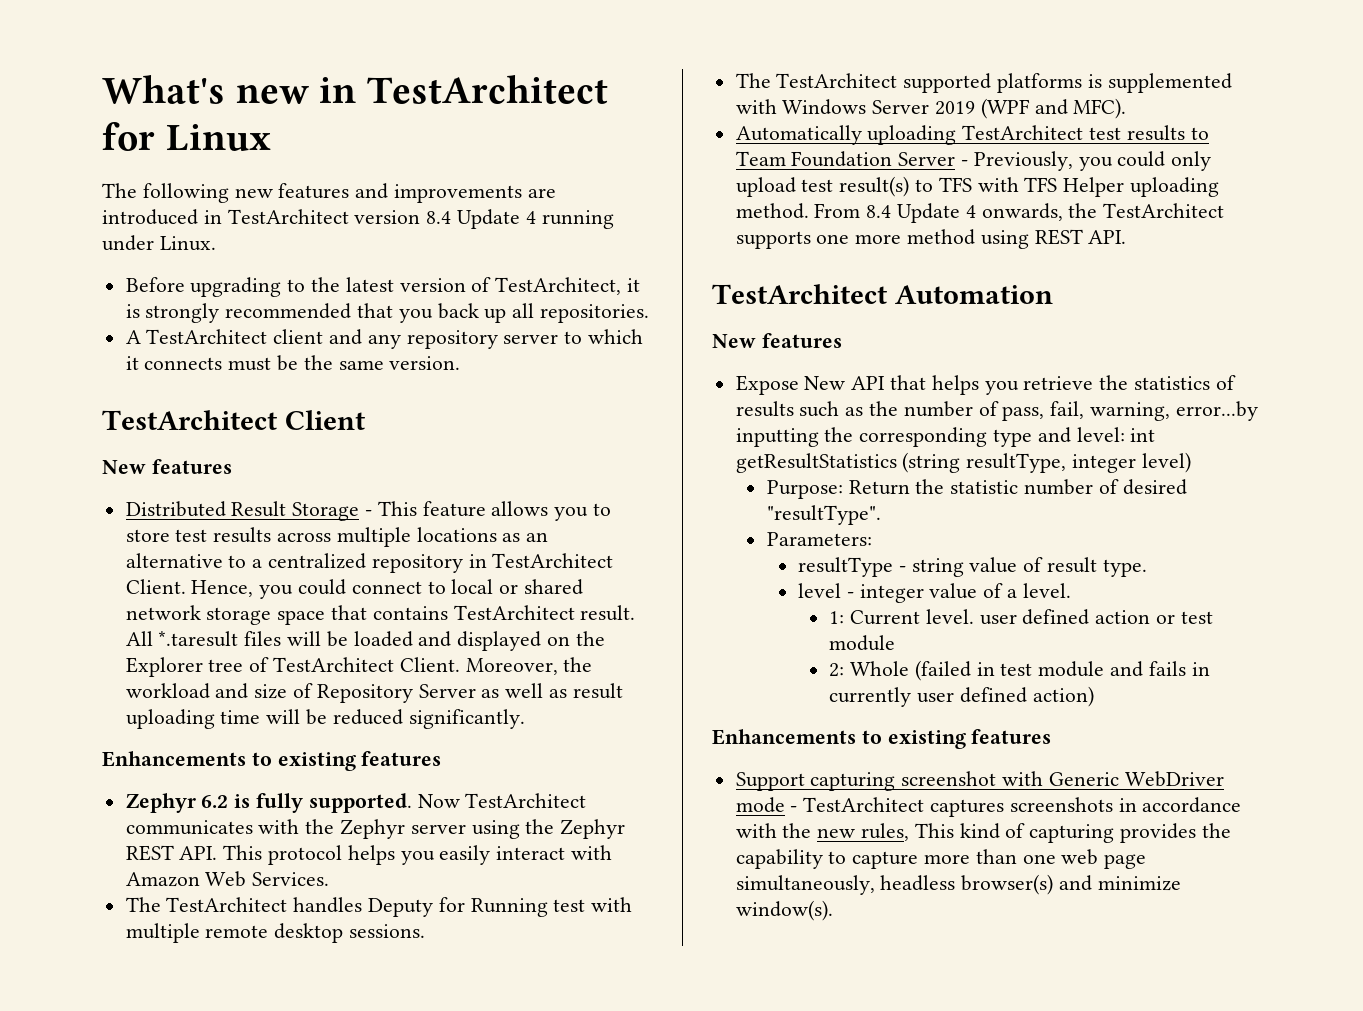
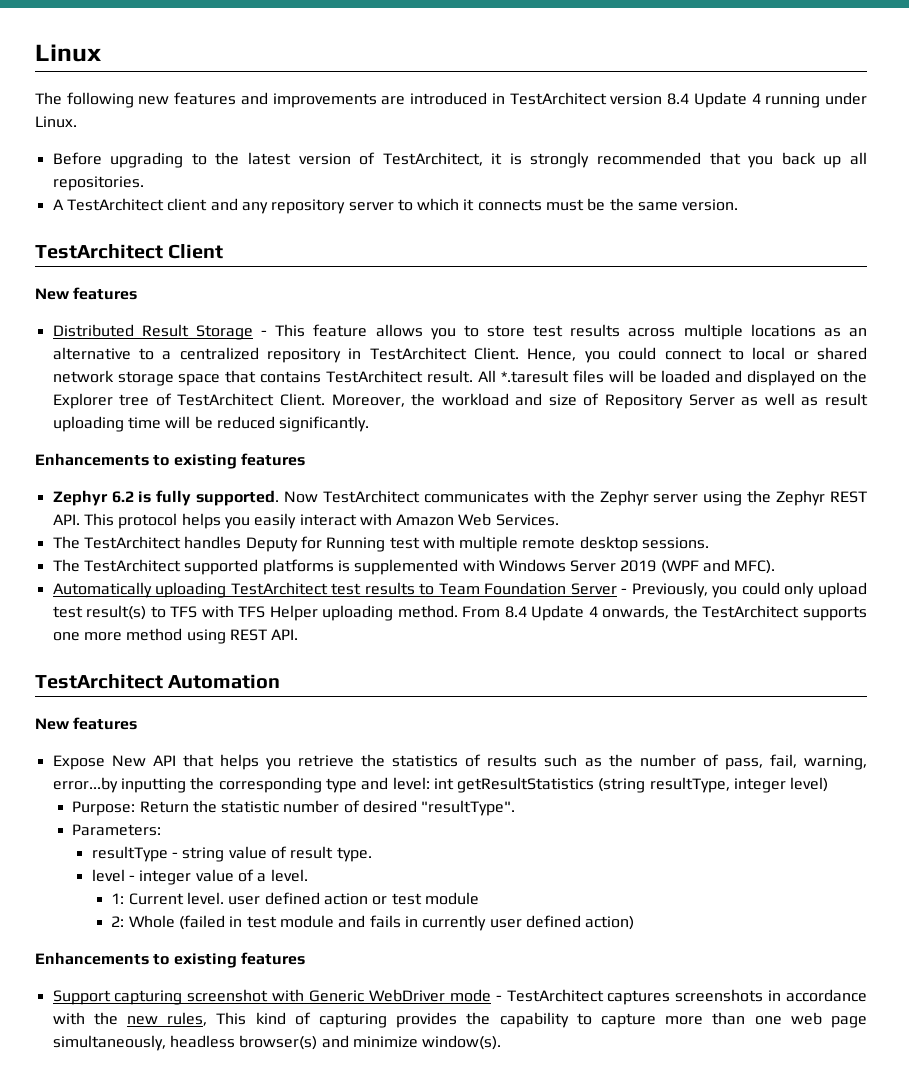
[102,75,608,104] [102,122,155,151] What's new in TestArchitect for -> (35, 53) none

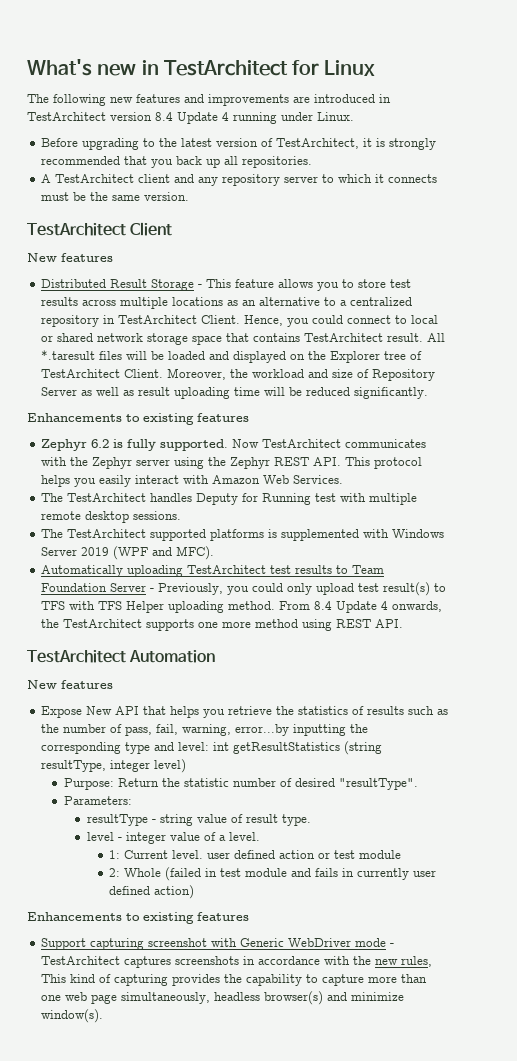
(35, 53) none -> [27,59,320,76] What's new in TestArchitect for

